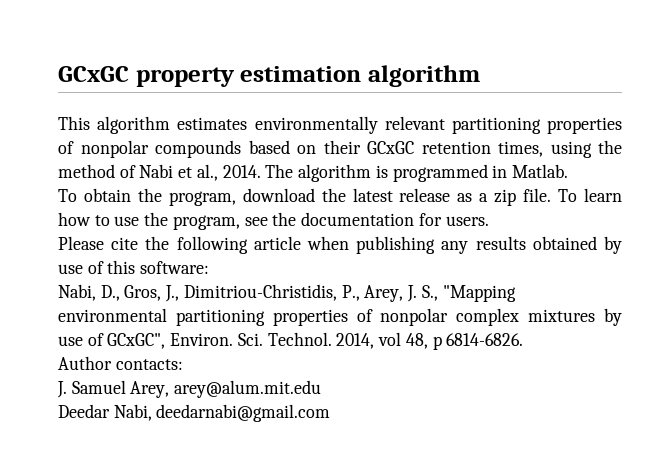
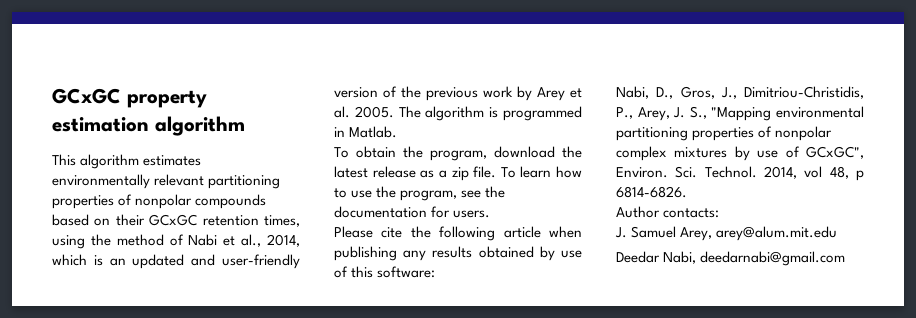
[222,165,261,178] 2014. -> [267,234,300,247] [52,254,300,269] [334,86,582,101] [334,106,394,118] 2014, which is an updated and user-friendly version of the previous work by Arey et al. 2005.

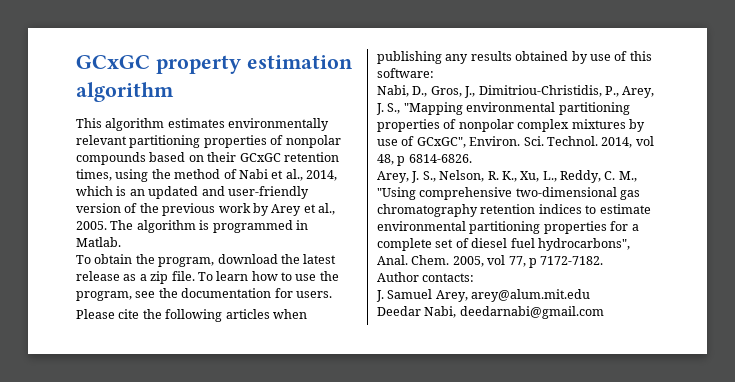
[334,106,350,118] al. -> [318,203,335,215] al.,
[503,226,541,238] article -> [225,309,270,319] articles
(687, 192) none -> [377,170,637,183] [377,187,641,200] [377,204,651,217] [377,221,639,234] [377,238,630,251] [377,255,604,268] // Arey, J. S., Nelson, R. K., Xu, L., Reddy, C. M., "Using comprehensive two-dimensional gas chromatography retention indices to estimate environmental partitioning properties for a complete set of diesel fuel hydrocarbons", Anal. Chem. 2005, vol 77, p 7172-7182.

